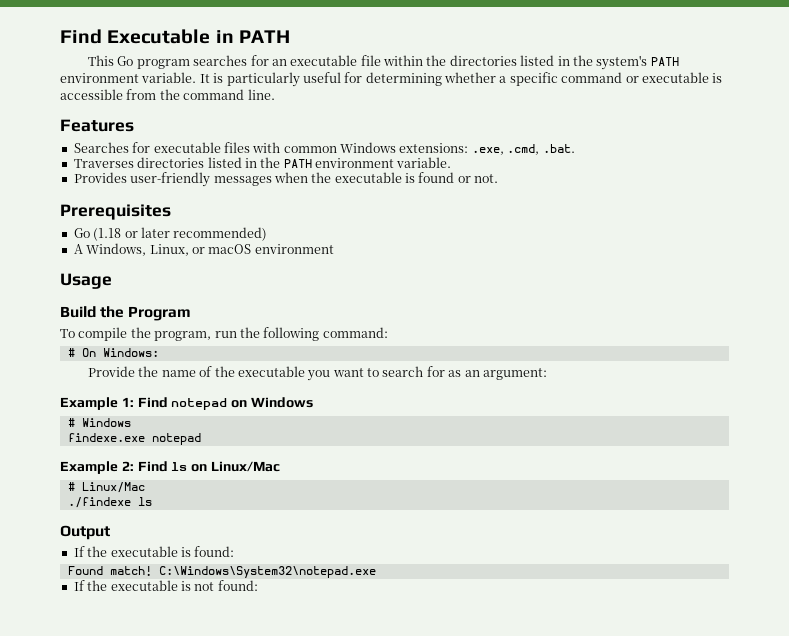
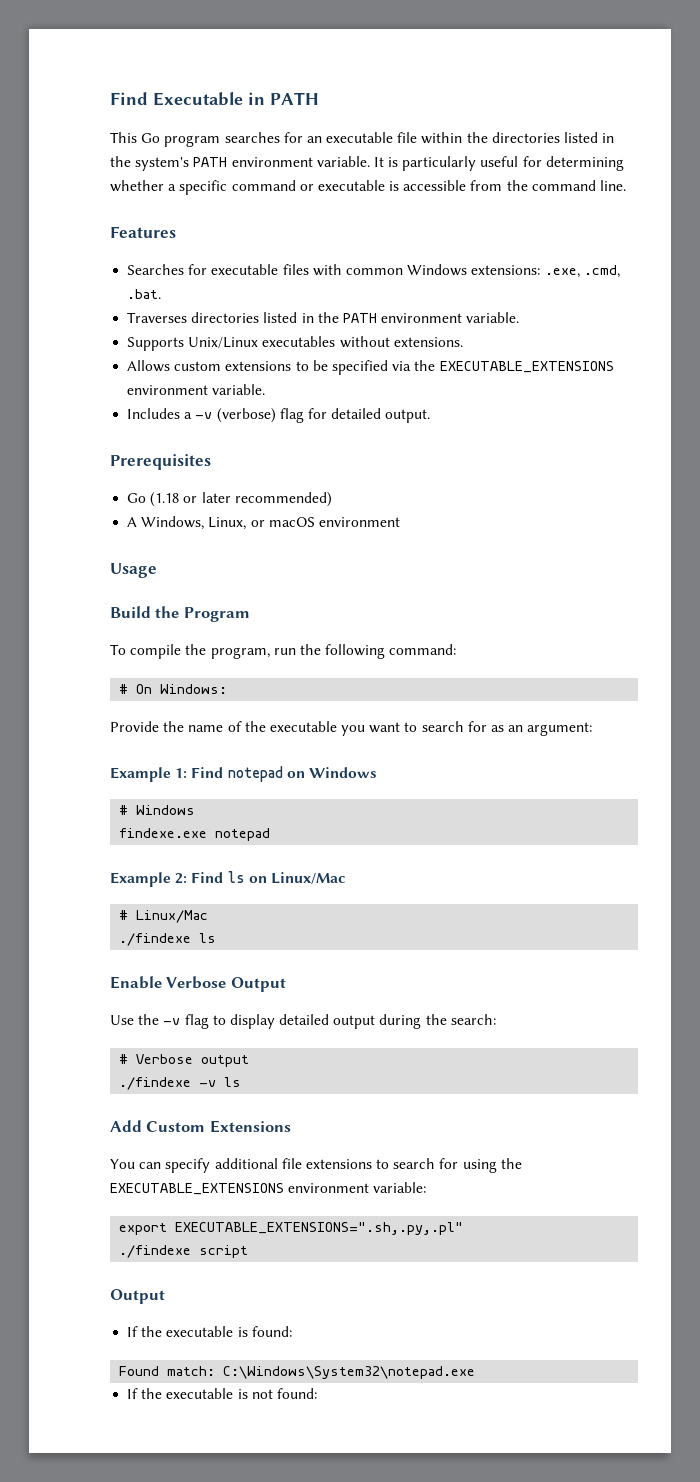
[73,172,499,187] Provides user-friendly messages when the executable is found or not. -> [127,336,463,351] [127,360,614,375] [127,384,266,395] [127,408,431,423] Supports Unix/Linux executables without extensions. // Allows custom extensions to be specified via the EXECUTABLE_EXTENSIONS environment variable. // Includes a -v (verbose) flag for detailed output.
(152, 501) none -> [110,976,286,992] [110,1014,496,1029] [119,1054,250,1067] [119,1077,242,1090] [110,1120,291,1133] [110,1158,522,1173] [110,1182,427,1195] [119,1222,464,1235] [119,1245,249,1258] // Enable Verbose Output // Use the -v flag to display detailed output during the search: // # Verbose output // ./findexe -v ls // Add Custom Extensions // You can specify additional file extensions to search for using the EXECUTABLE_EXTENSIONS environment variable: // export EXECUTABLE_EXTENSIONS=".sh,.py,.pl" // ./findexe script
[109,566,152,576] match! -> [167,1366,216,1376] match:

